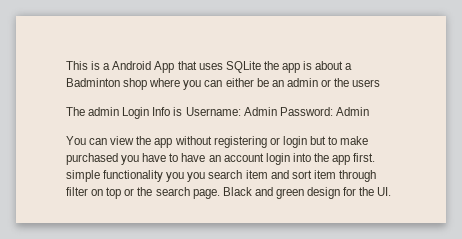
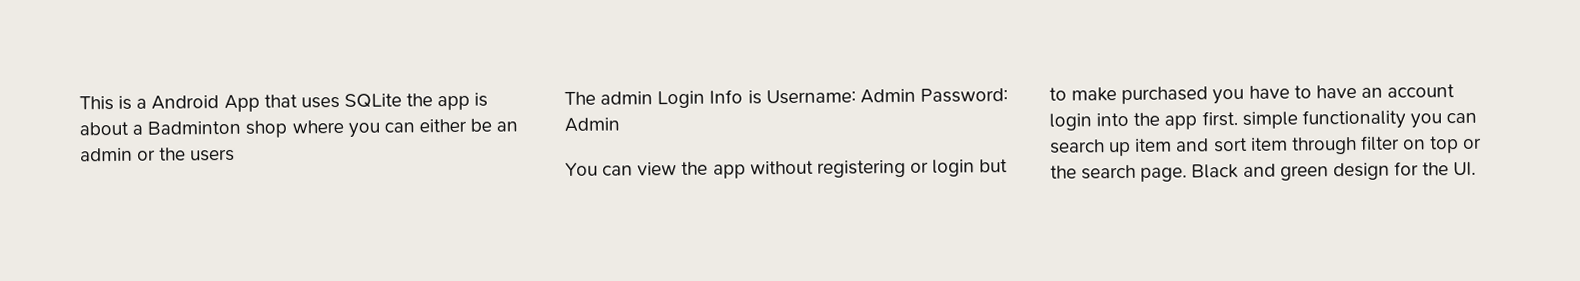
[187,170,243,182] you search -> [1446,112,1478,124] [1050,139,1132,157] can search up

